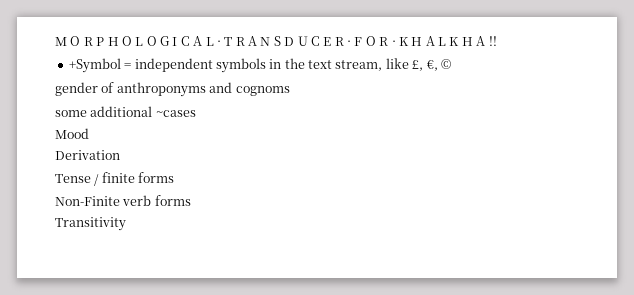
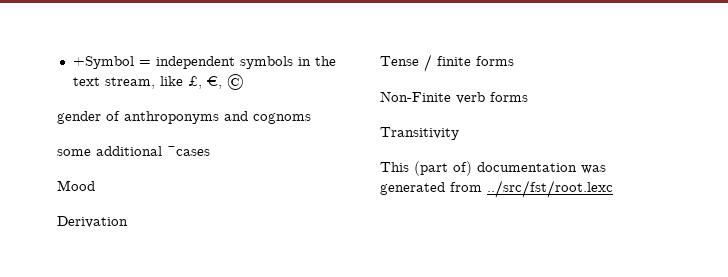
[55,36,497,46] M O R P H O L O G I C A L · T R A N S D U C E R · F O R · K H A L K H A !! // -> (72, 62) none
(126, 224) none -> [380,161,606,176] [380,180,613,198] // This (part of) documentation was generated from ../src/fst/root.lexc

